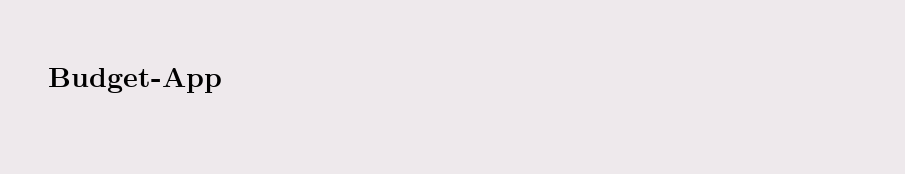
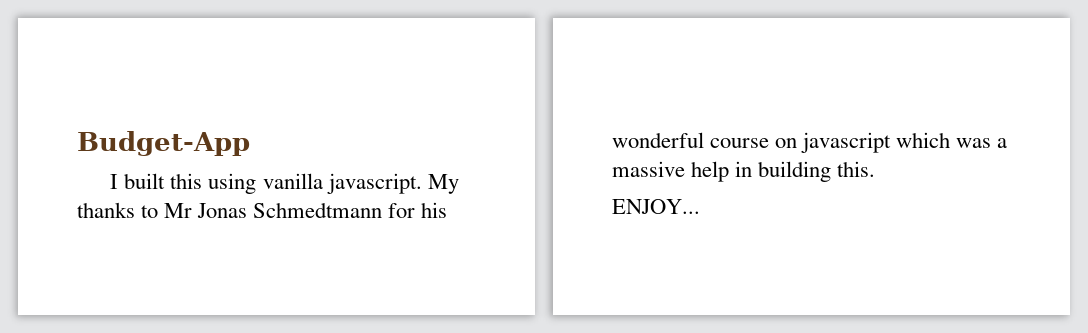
(222, 80) none -> [110,173,459,194] [77,202,448,218] [612,132,1008,153] [612,161,876,182] [612,199,700,214] // I built this using vanilla javascript. My thanks to Mr Jonas Schmedtmann for his wonderful course on javascript which was a massive help in building this. // ENJOY...

